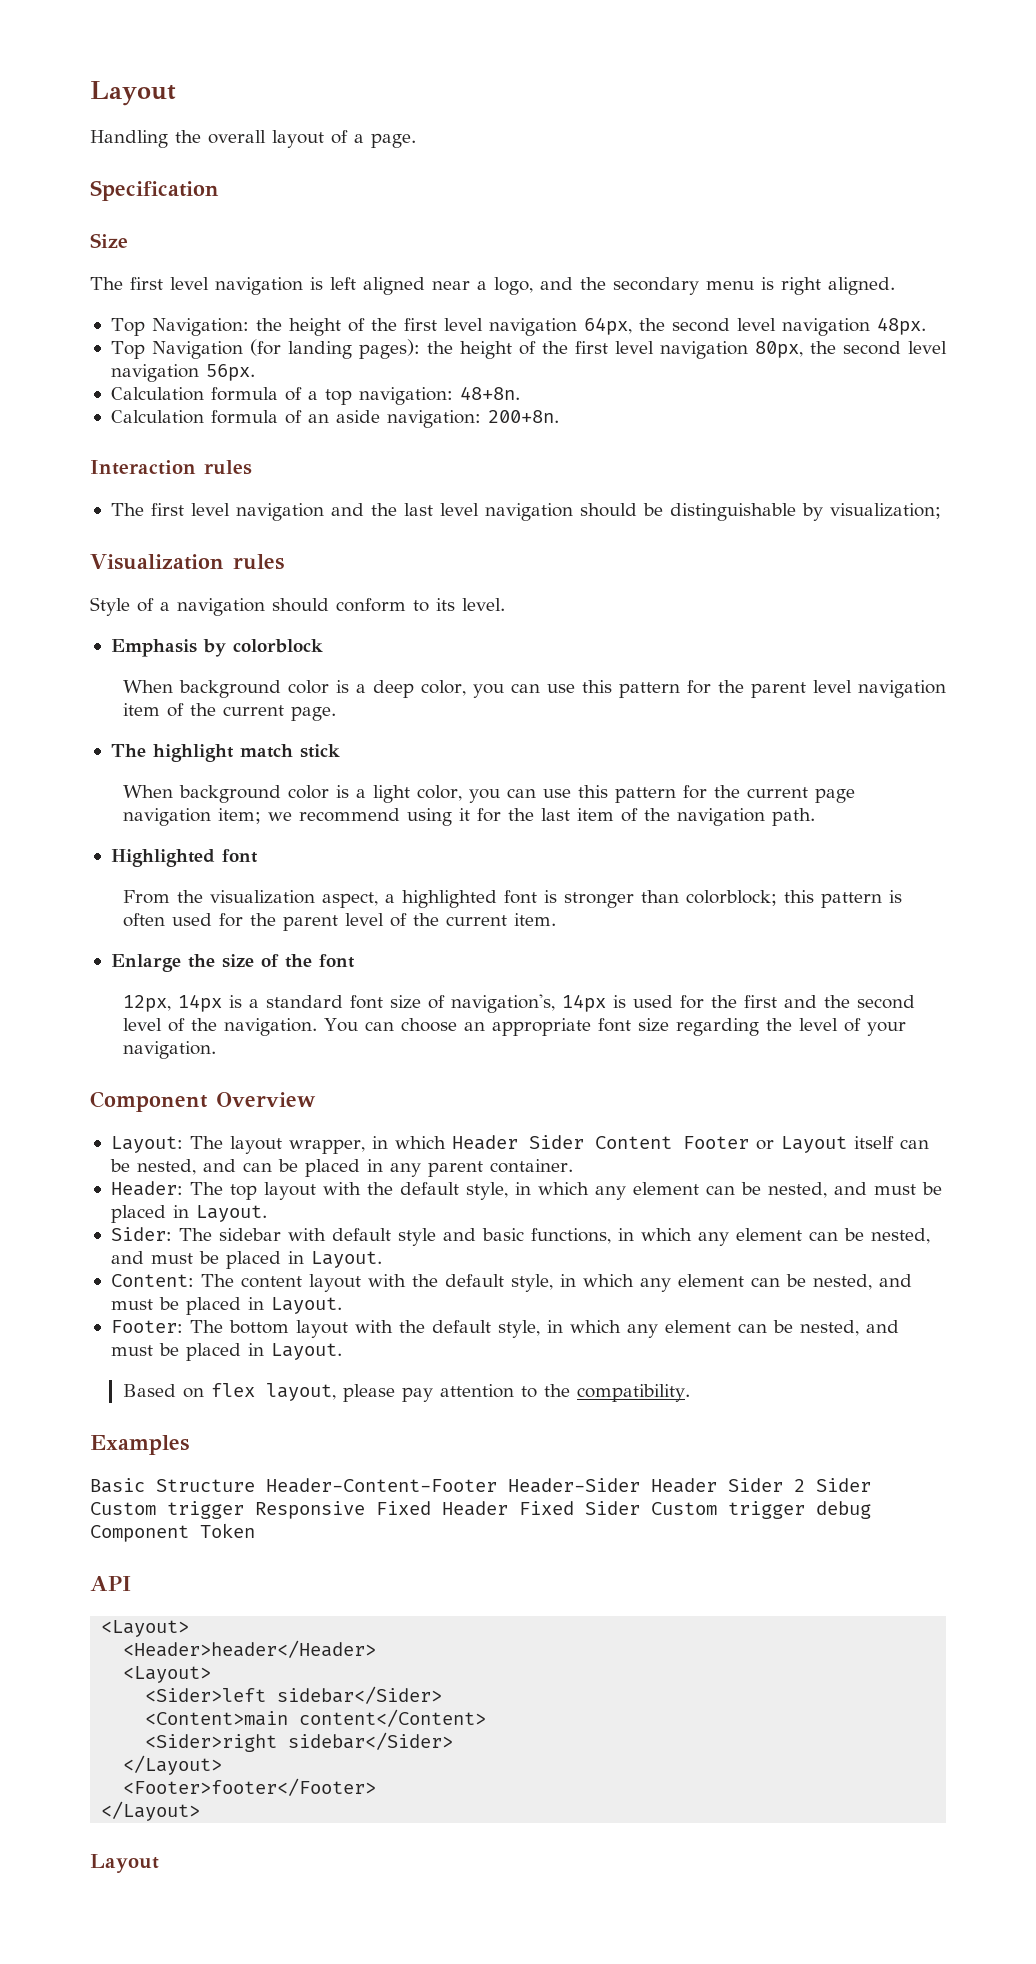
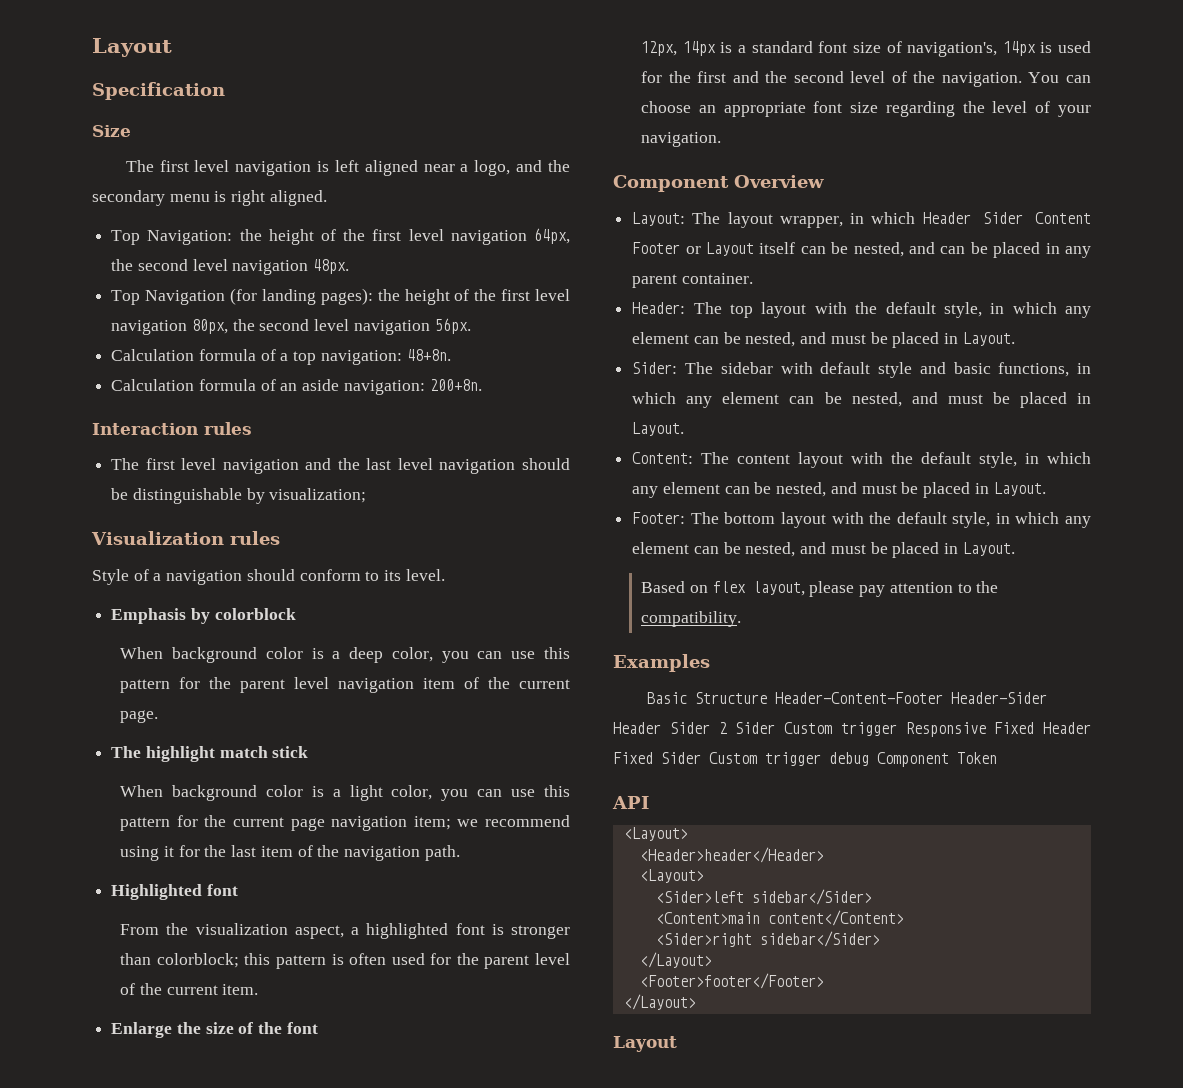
[90,81,176,106] [90,130,416,148] Layout // Handling the overall layout of a page. -> [92,38,172,57] Layout

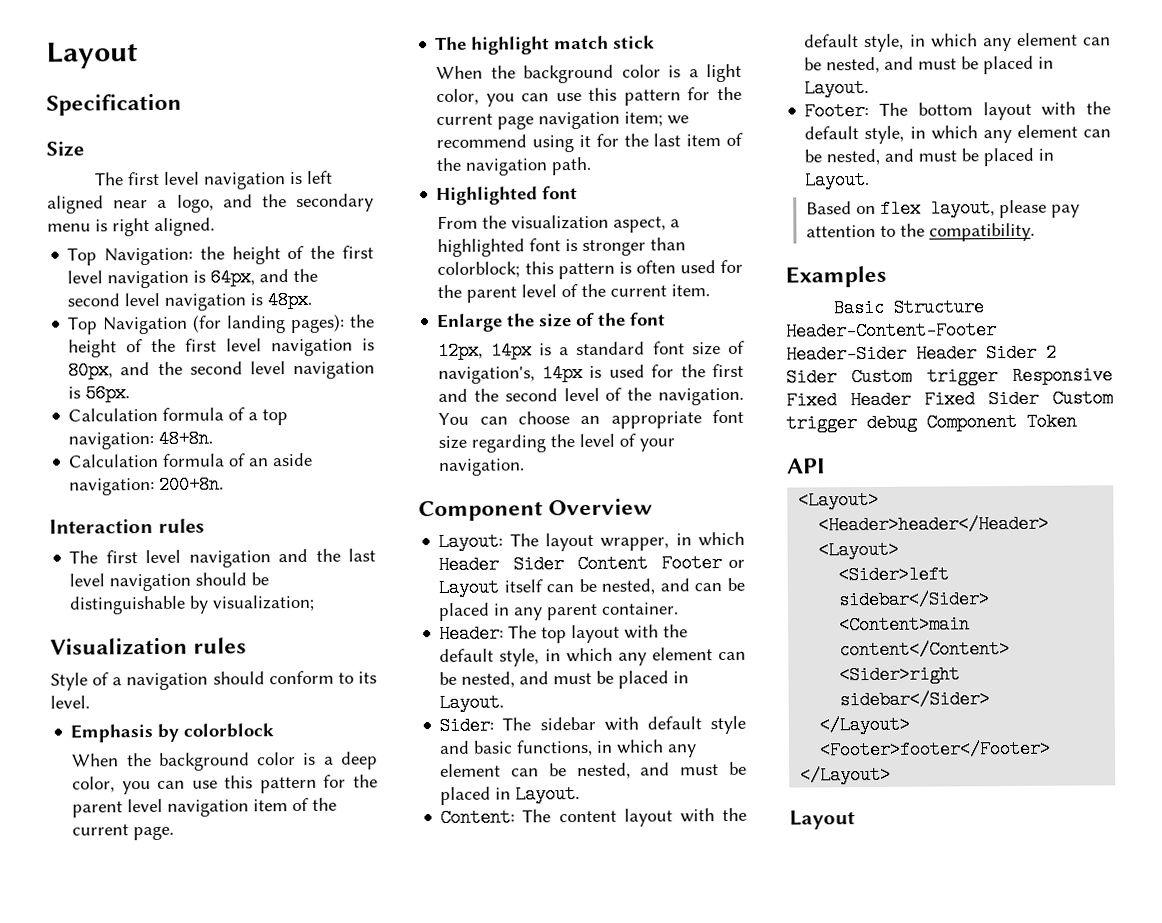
[534,228,571,244] [111,259,309,275] 64px, the second level navigation -> [193,268,319,287] [67,292,264,311] is 64px, and the second level navigation is
[191,319,430,335] 80px, the second level navigation -> [361,338,375,351] [68,361,375,380] [68,386,82,399] is 80px, and the second level navigation is
(164, 653) none -> [126,753,152,767] the
(164, 791) none -> [490,65,516,79] the

